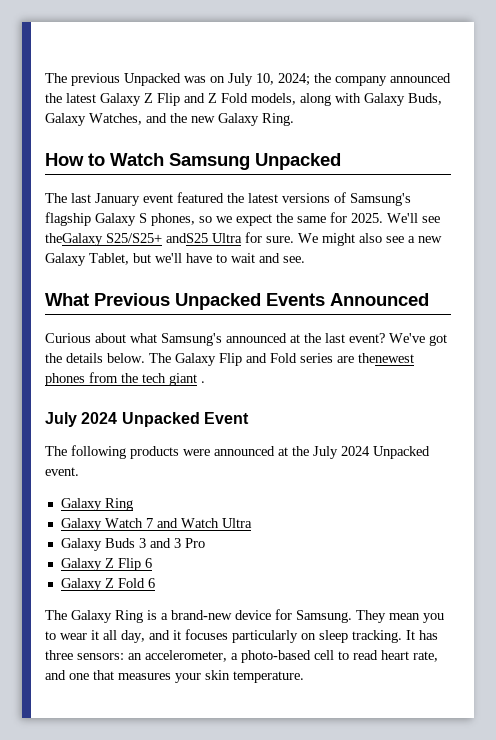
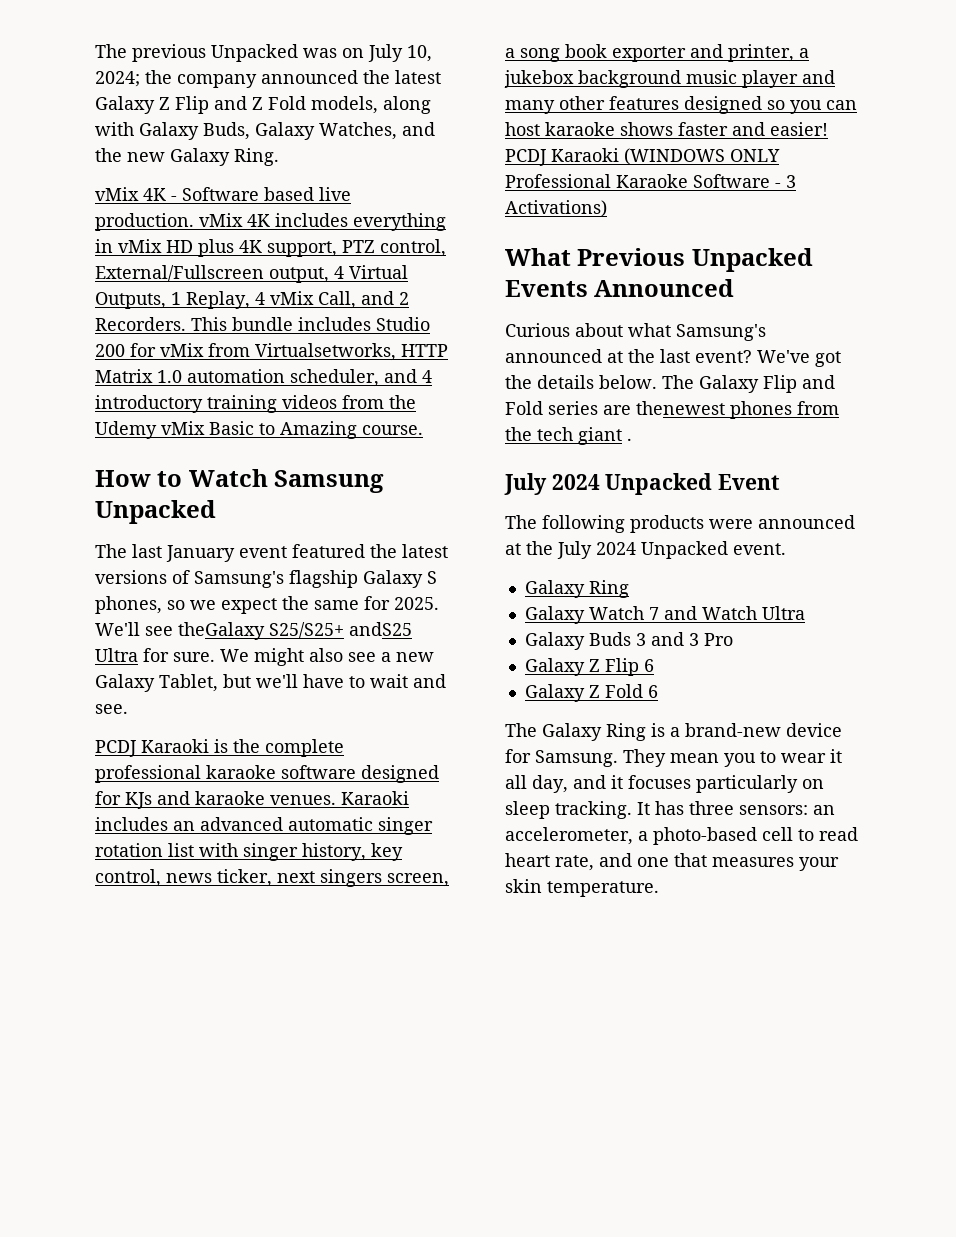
(294, 119) none -> [95,187,351,201] [95,213,446,231] [95,239,446,257] [95,265,408,283] [95,291,409,309] [95,317,430,331] [95,343,448,361] [95,369,432,387] [95,395,416,413] [95,421,423,439] // vMix 4K - Software based live production. vMix 4K includes everything in vMix HD plus 4K support, PTZ control, External/Fullscreen output, 4 Virtual Outputs, 1 Replay, 4 vMix Call, and 2 Recorders. This bundle includes Studio 200 for vMix from Virtualsetworks, HTTP Matrix 1.0 automation scheduler, and 4 introductory training videos from the Udemy vMix Basic to Amazing course.
(305, 259) none -> [95,739,344,757] [95,765,439,783] [95,791,409,809] [95,817,433,835] [95,843,403,861] [95,869,449,887] [505,44,809,62] [504,70,835,88] [505,96,857,114] [505,122,828,136] [505,148,780,166] [505,174,796,188] [505,200,607,217] // PCDJ Karaoki is the complete professional karaoke software designed for KJs and karaoke venues. Karaoki includes an advanced automatic singer rotation list with singer history, key control, news ticker, next singers screen, a song book exporter and printer, a jukebox background music player and many other features designed so you can host karaoke shows faster and easier! PCDJ Karaoki (WINDOWS ONLY Professional Karaoke Software - 3 Activations)

